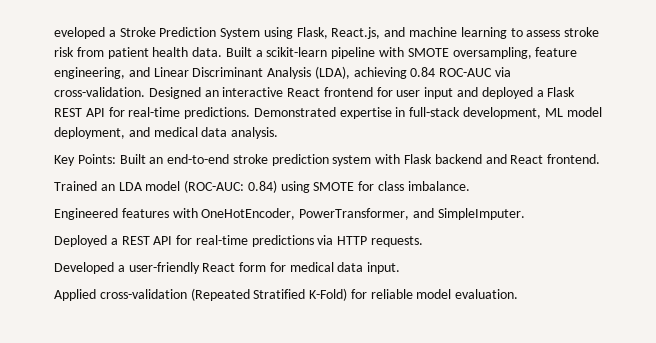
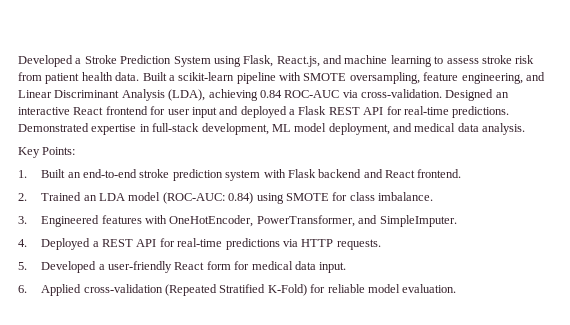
[54,27,105,39] eveloped -> [18,55,73,67] Developed
(116, 159) none -> [18,170,27,178] // 1.
(601, 159) none -> [18,193,27,201] 2.
(470, 186) none -> [18,216,27,224] 3.
(525, 214) none -> [18,239,27,247] 4.
(424, 241) none -> [18,262,27,270] 5.
(401, 268) none -> [18,285,27,293] 6.

